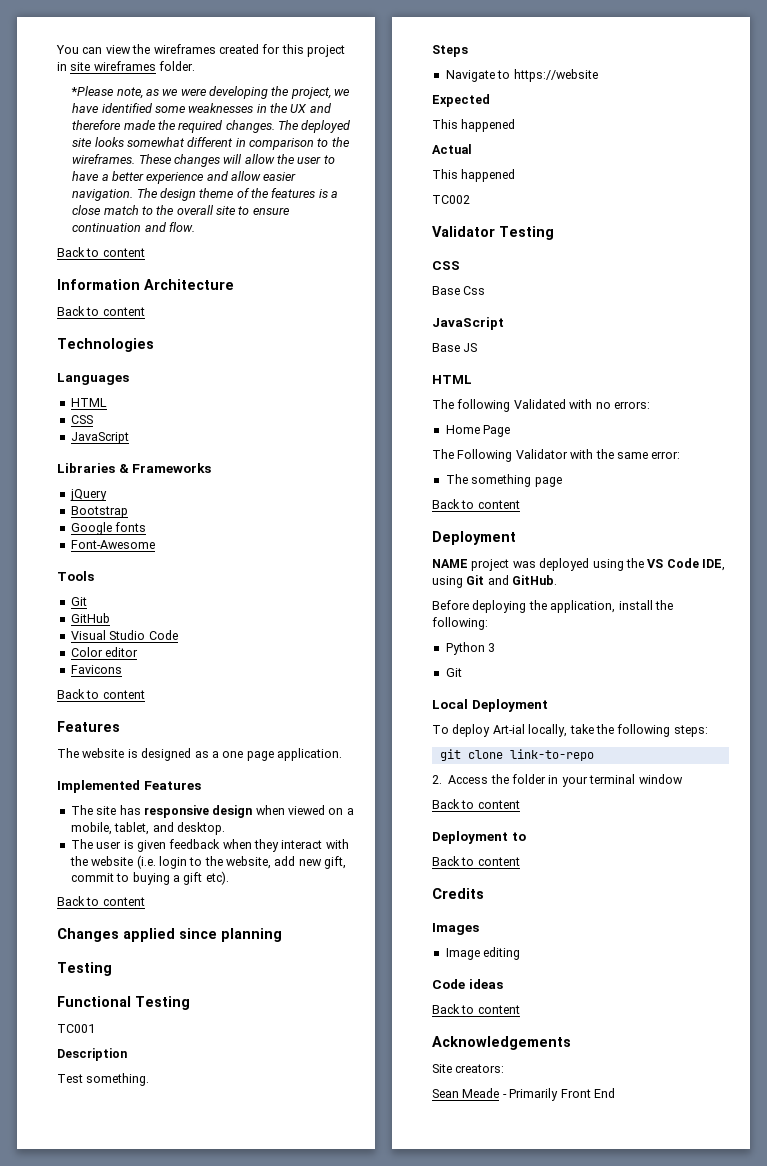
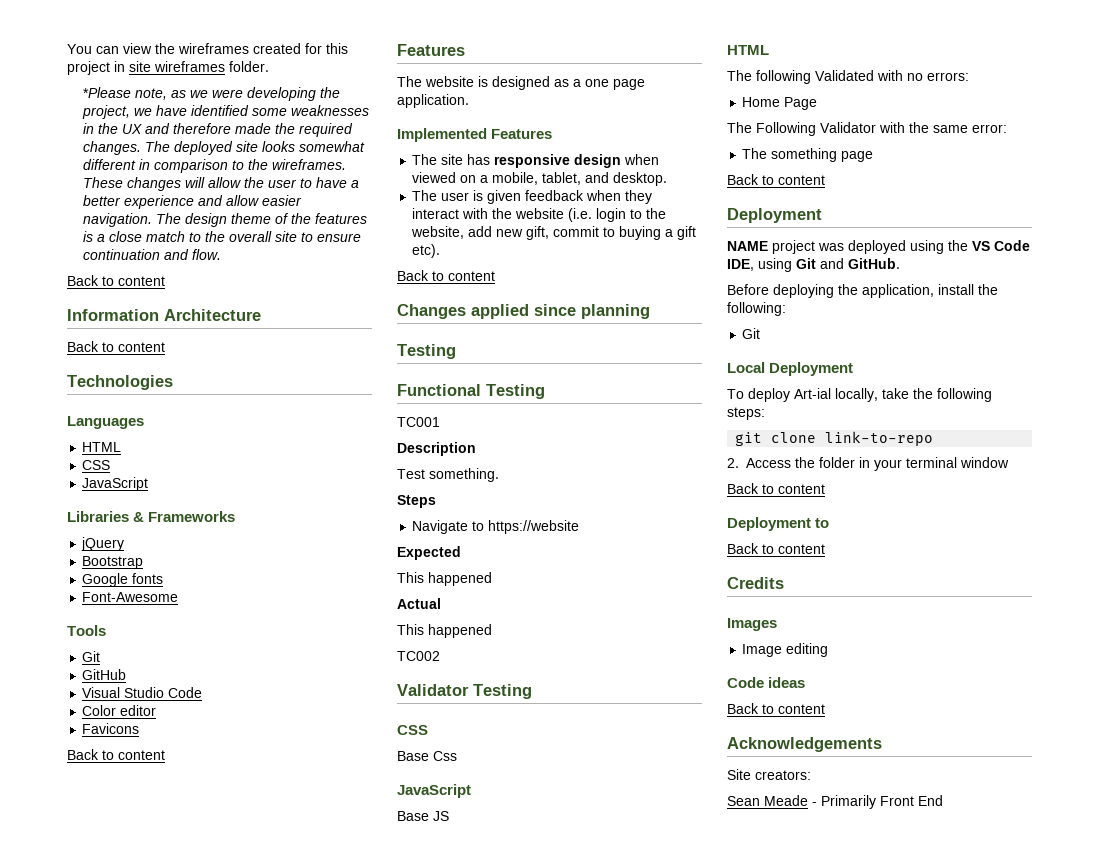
[445,642,496,655] // Python 3 -> (786, 309) none

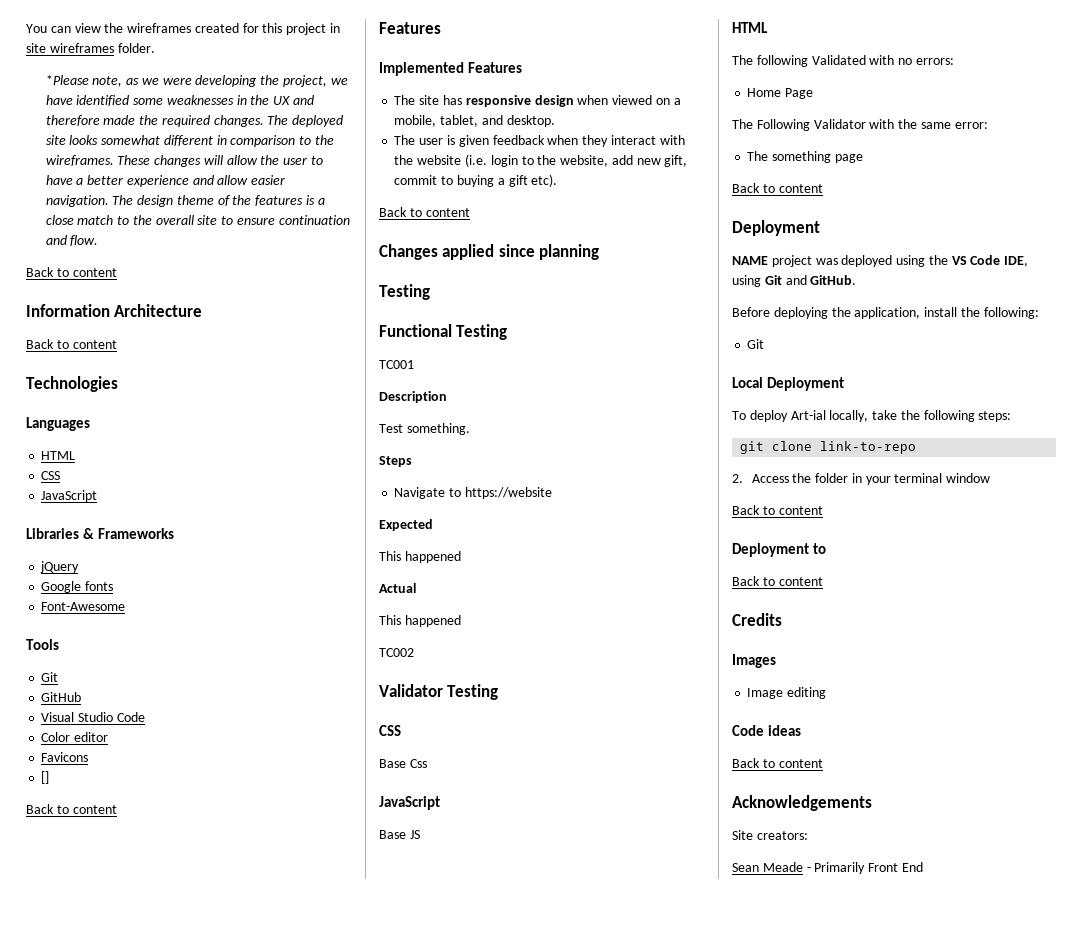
[82,556,144,569] // Bootstrap -> (80, 567) none
(140, 728) none -> [41,771,50,784] // []
[397,76,645,90] [397,94,469,108] // The website is designed as a one page application. -> (441, 28) none

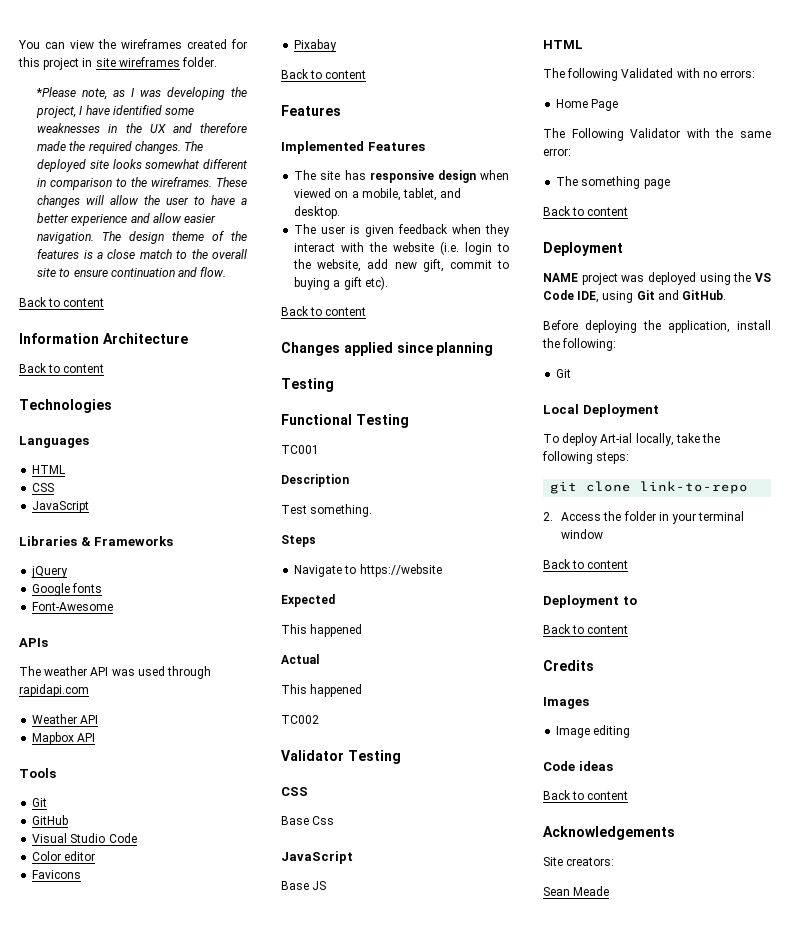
[141,77,192,85] we were -> [131,88,162,97] I was
[330,78,348,85] we -> [79,106,83,115] I
(126, 606) none -> [19,638,48,647] [19,666,212,679] [19,684,89,697] [32,714,99,724] [32,732,96,745] // APIs // The weather API was used through rapidapi.com // Weather API // Mapbox API
[41,771,50,784] [] -> [294,39,338,52] Pixabay
[806,862,923,874] - Primarily Front End -> (610, 891) none

